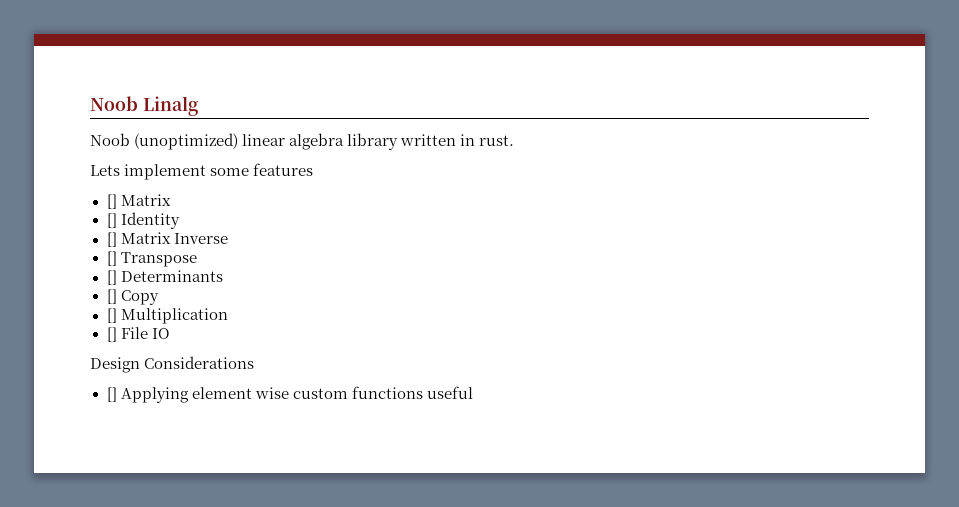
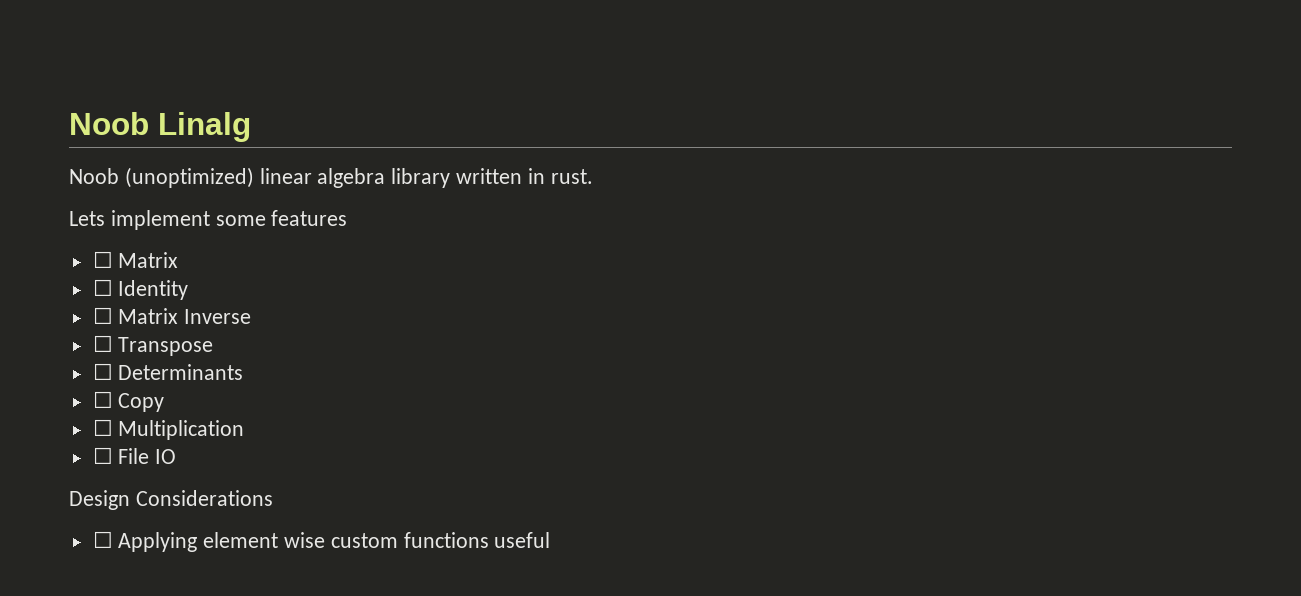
[106,194,117,209] [] -> [92,251,113,268] ☐
[106,213,117,228] [] -> [92,279,113,296] ☐
[106,232,117,247] [] -> [92,307,113,324] ☐
[106,251,117,266] [] -> [92,335,113,352] ☐
[106,270,117,285] [] -> [92,363,113,380] ☐
[106,289,117,304] [] -> [92,391,113,408] ☐
[106,308,117,323] [] -> [92,419,113,436] ☐
[106,327,117,342] [] -> [92,447,113,464] ☐
[106,387,117,402] [] -> [92,531,113,548] ☐

